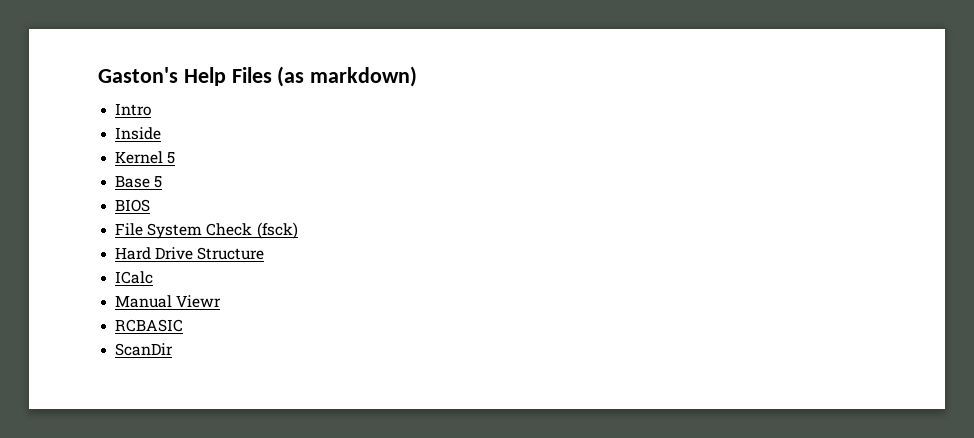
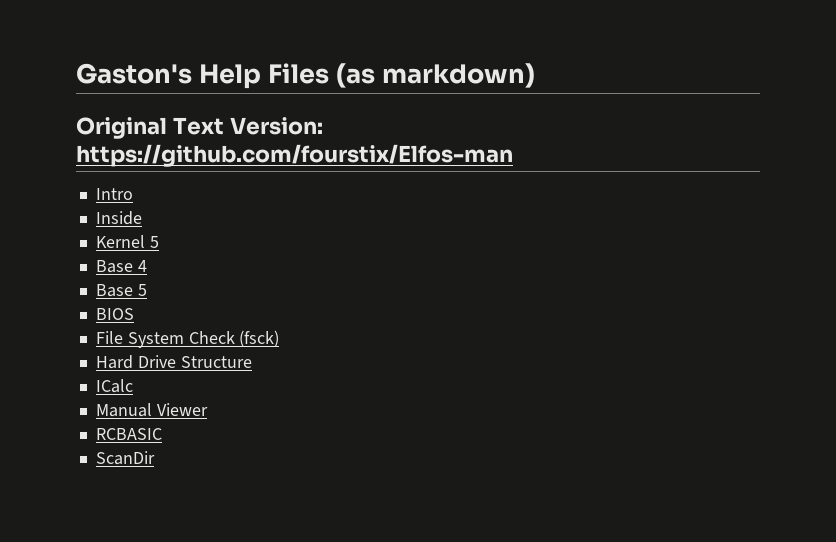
(418, 76) none -> [76,117,323,139] [76,144,513,167] // Original Text Version: https://github.com/fourstix/Elfos-man
(176, 157) none -> [95,260,147,273] // Base 4
[176,295,222,308] Viewr -> [156,403,208,416] Viewer

